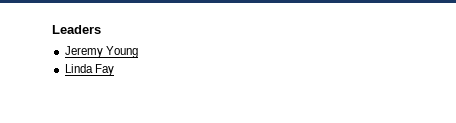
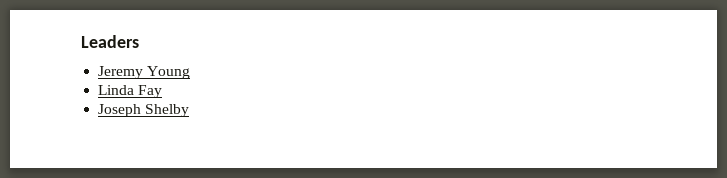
(114, 70) none -> [98,104,190,117] // Joseph Shelby

